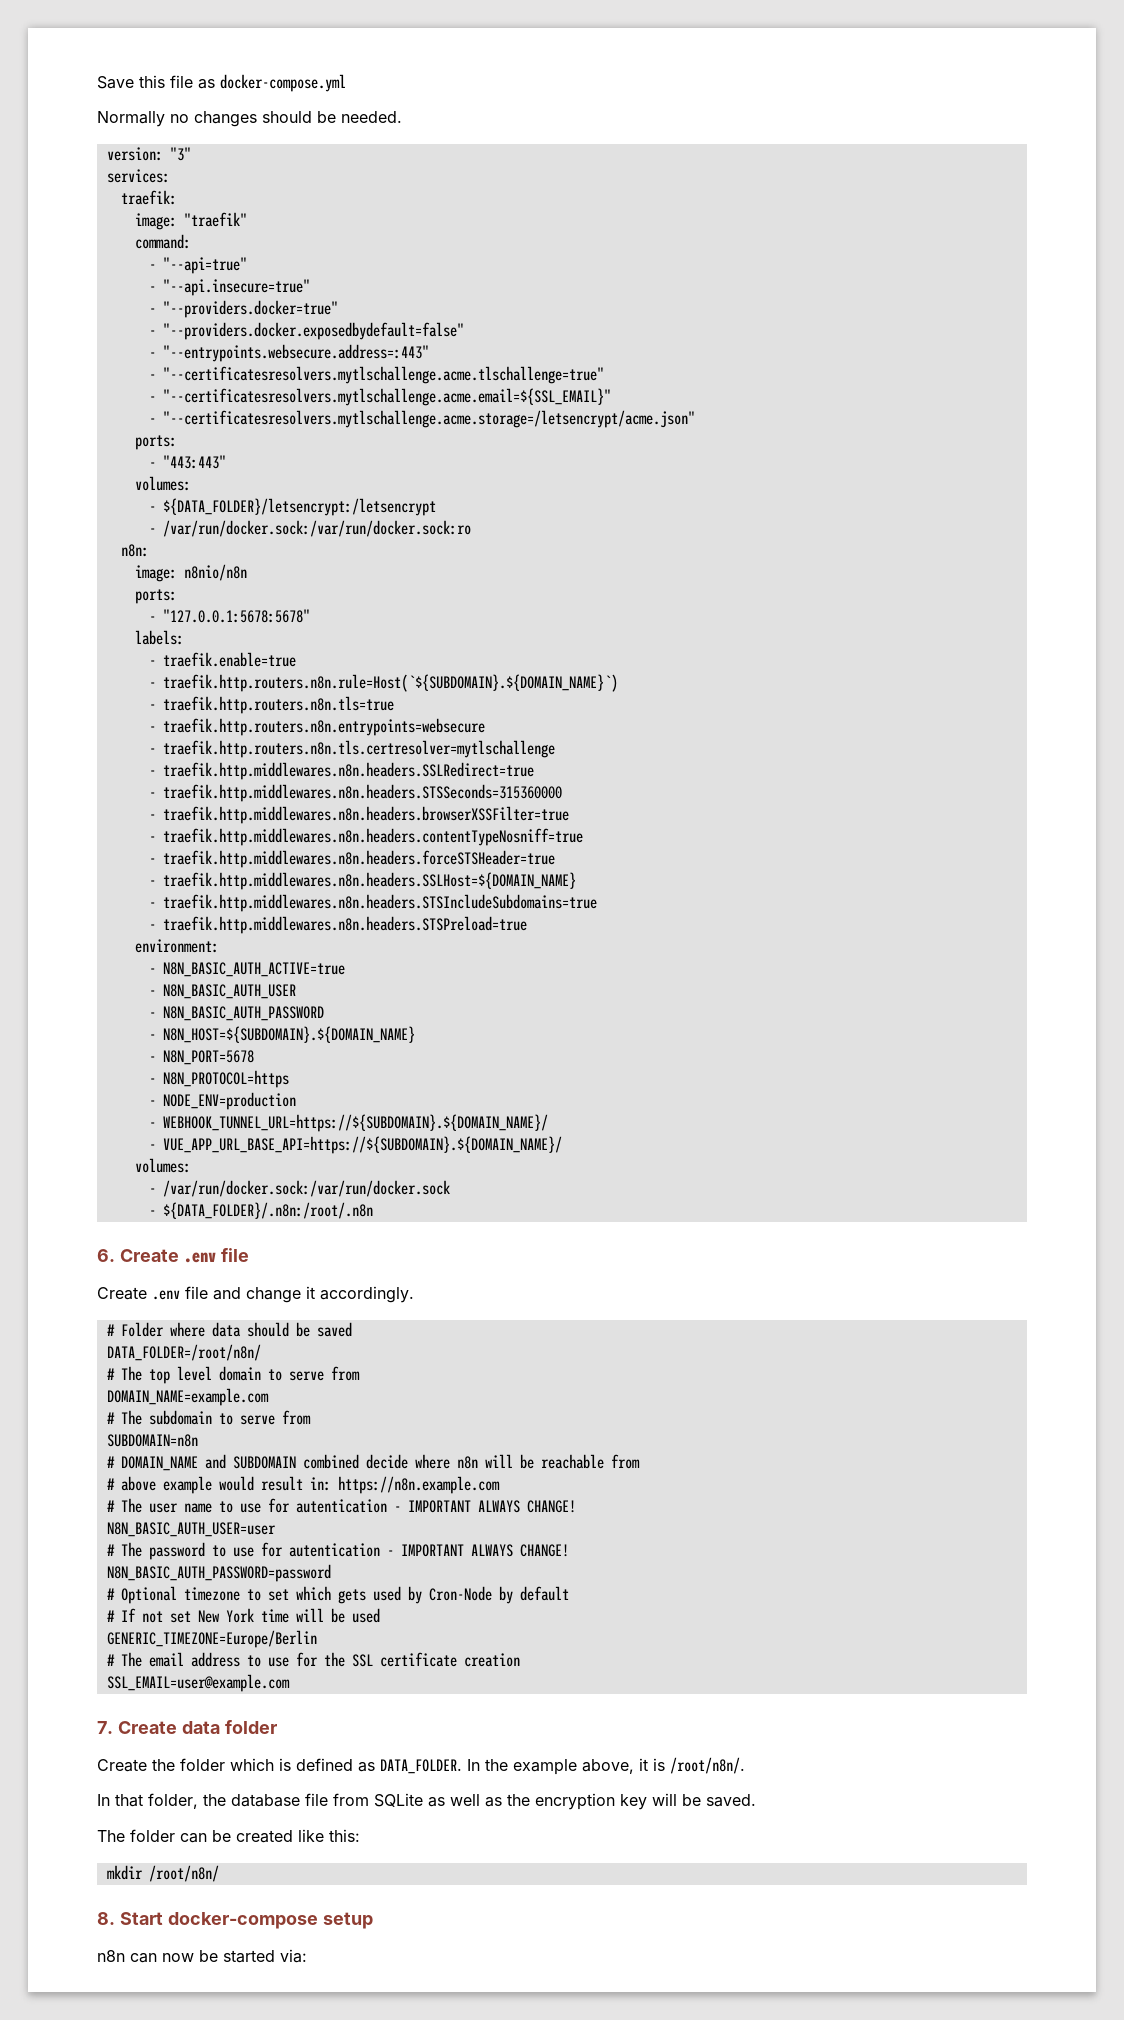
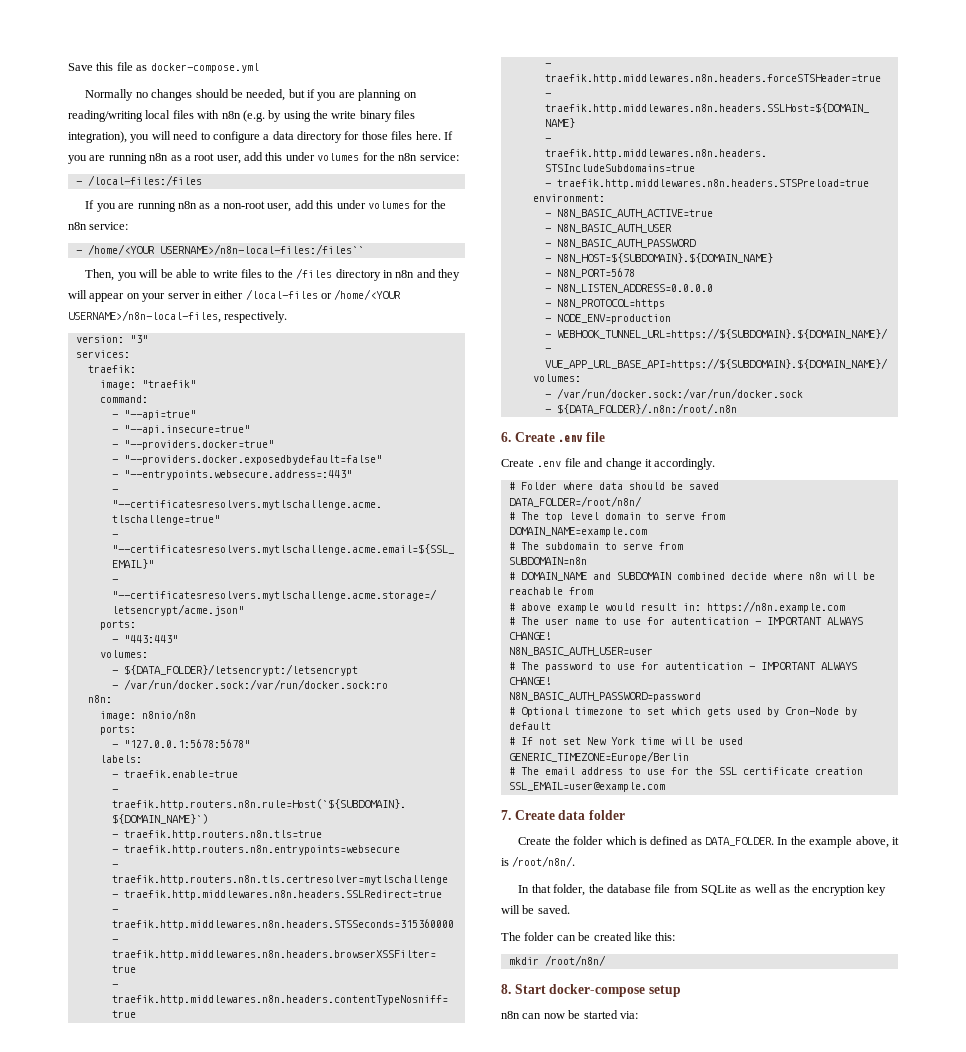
[341,111,402,123] needed. -> [246,89,417,101] [68,110,416,122] [68,131,453,143] [68,152,459,164] [75,175,202,186] [85,200,446,212] [68,222,129,230] [75,244,364,255] [85,268,461,281] [68,289,402,302] [68,310,288,323] needed, but if you are planning on reading/writing local files with n8n (e.g. by using the write binary files integration), you will need to configure a data directory for those files here. If you are running n8n as a root user, add this under volumes for the n8n service: // - /local-files:/files // If you are running n8n as a non-root user, add this under volumes for the n8n service: // - /home/<YOUR USERNAME>/n8n-local-files:/files`` // Then, you will be able to write files to the /files directory in n8n and they will appear on your server in either /local-files or /home/<YOUR USERNAME>/n8n-local-files, respectively.
(254, 1057) none -> [544,284,713,293] // - N8N_LISTEN_ADDRESS=0.0.0.0

